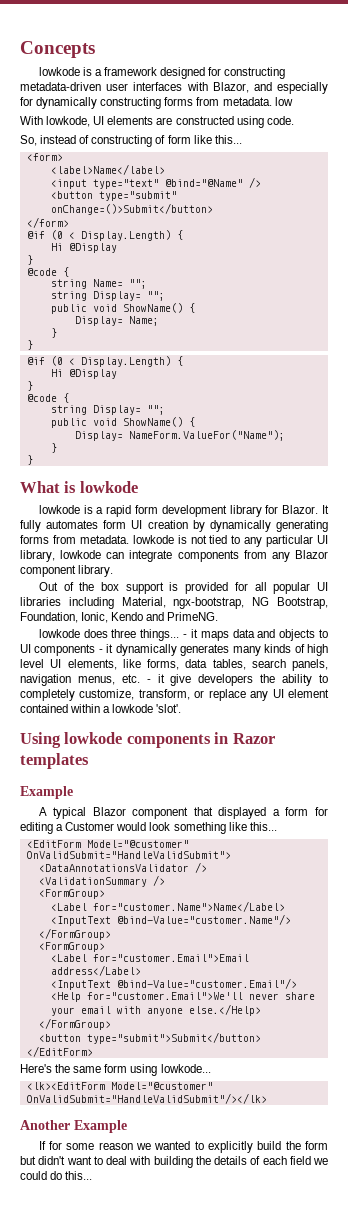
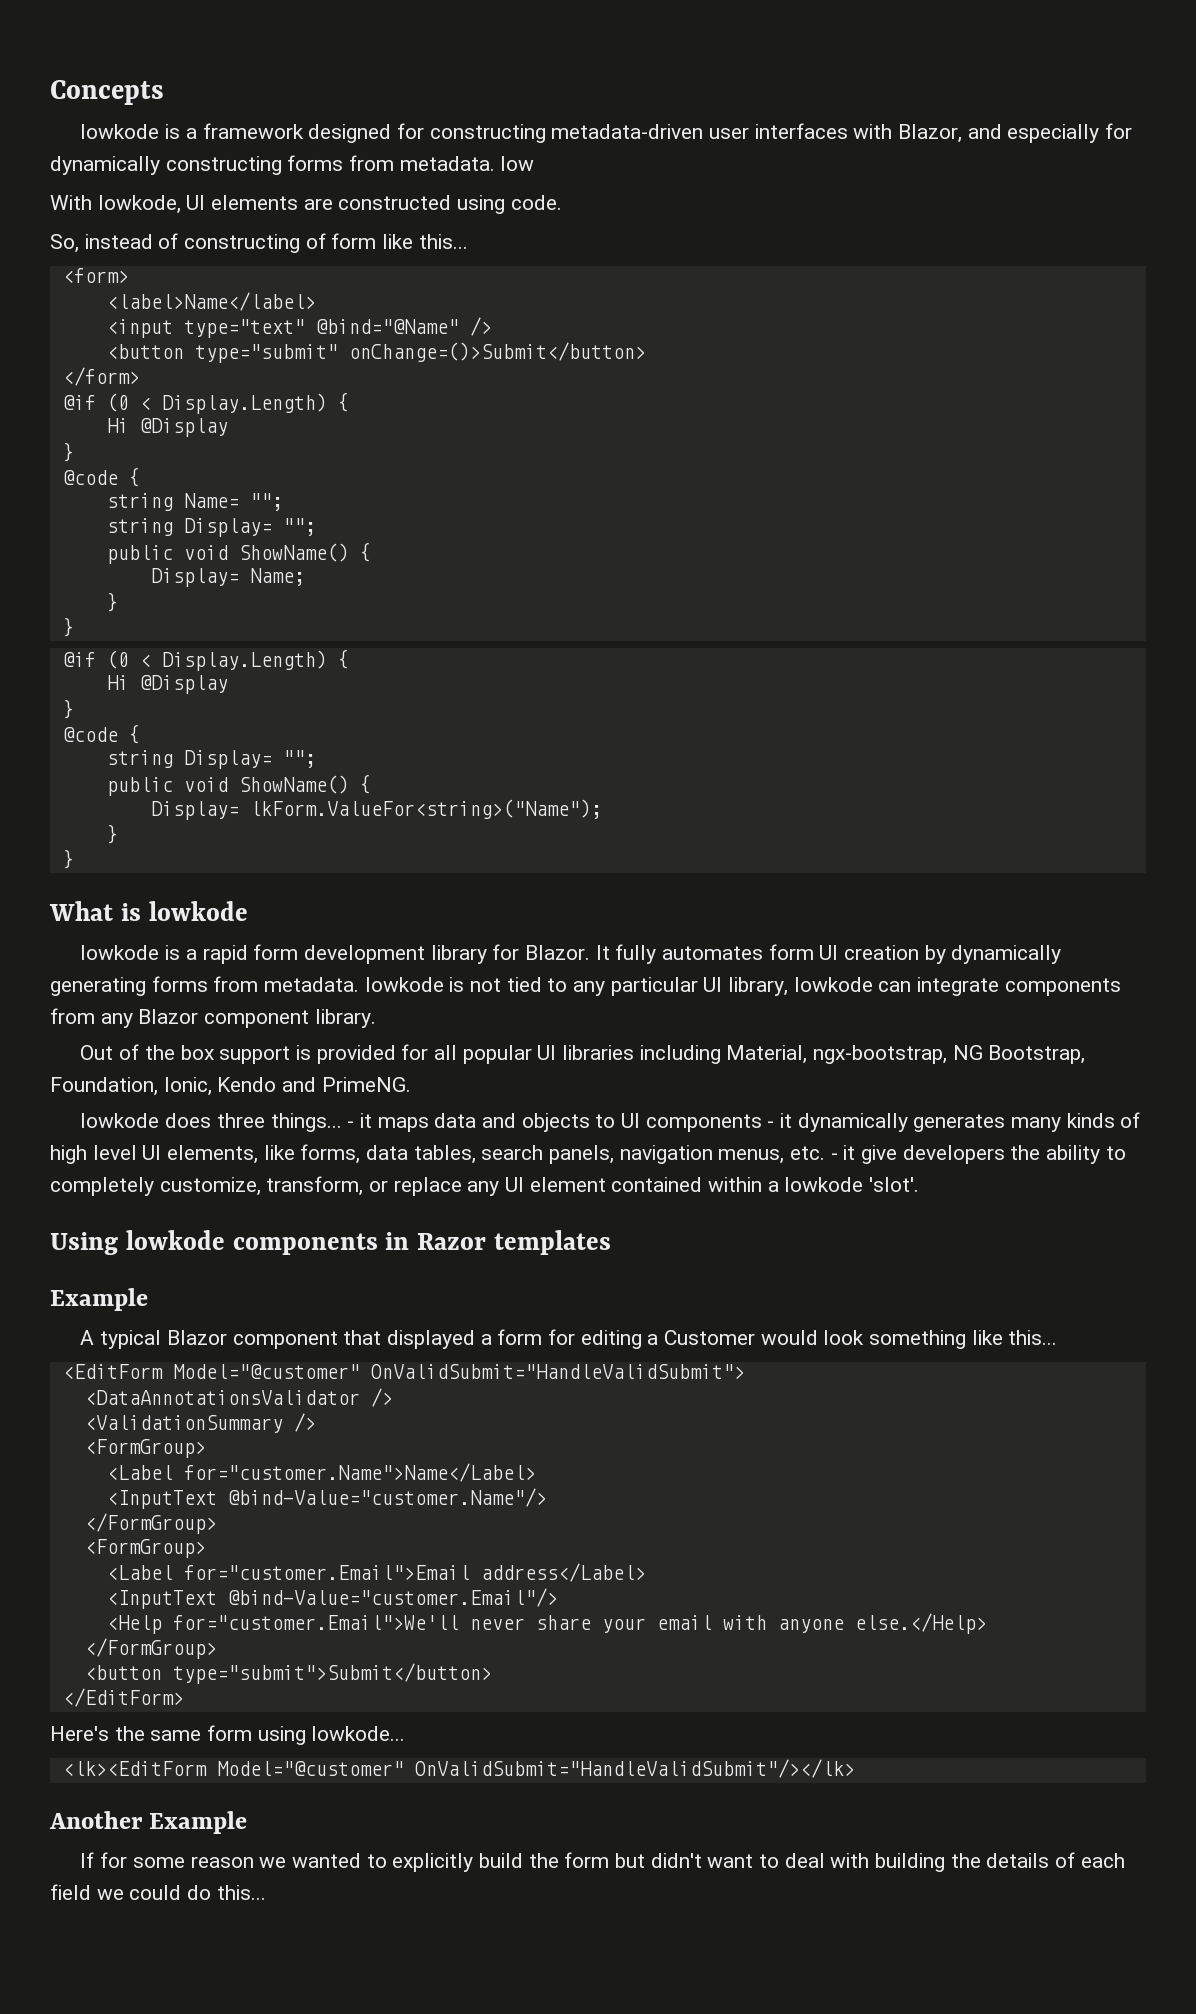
[128,430,285,441] NameForm.ValueFor("Name"); -> [249,799,602,819] lkForm.ValueFor<string>("Name");

